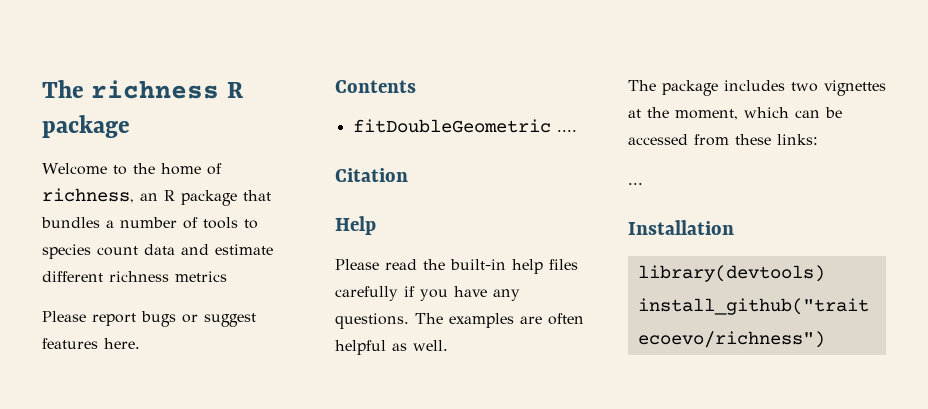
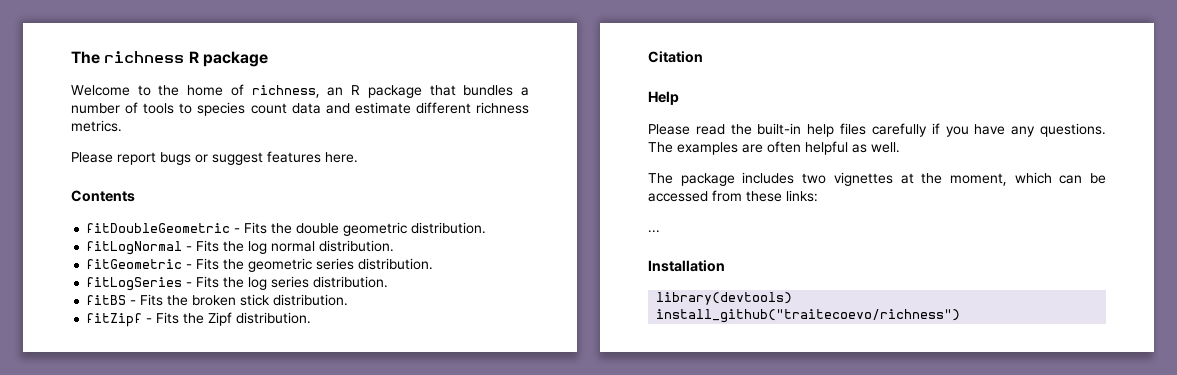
[175,271,227,282] metrics -> [71,120,122,132] metrics.
[556,129,577,132] .... -> [234,222,487,236] [86,240,395,255] [86,258,434,272] [86,276,389,291] [86,294,349,306] [86,312,312,327] - Fits the double geometric distribution. // fitLogNormal - Fits the log normal distribution. // fitGeometric - Fits the geometric series distribution. // fitLogSeries - Fits the log series distribution. // fitBS - Fits the broken stick distribution. // fitZipf - Fits the Zipf distribution.

